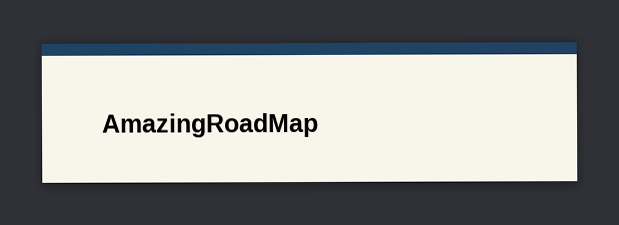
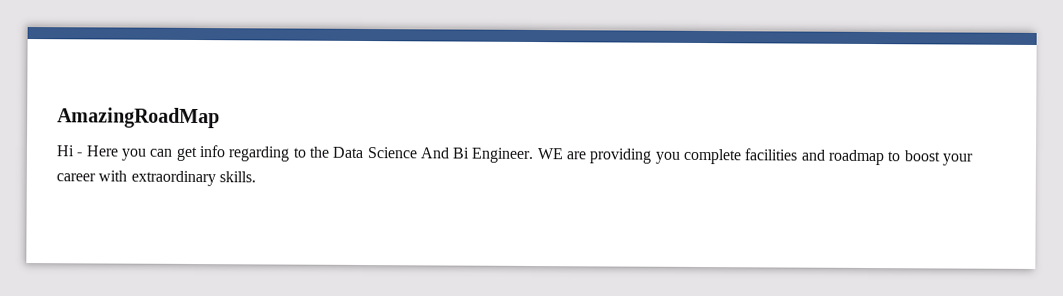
(319, 125) none -> [56,145,974,166] [56,170,256,187] // Hi - Here you can get info regarding to the Data Science And Bi Engineer. WE are providing you complete facilities and roadmap to boost your career with extraordinary skills.

